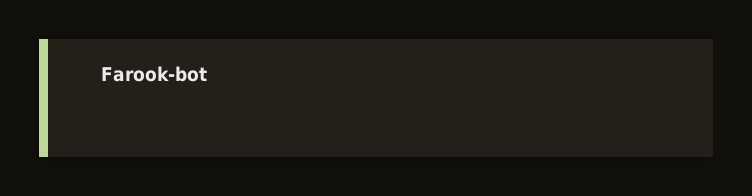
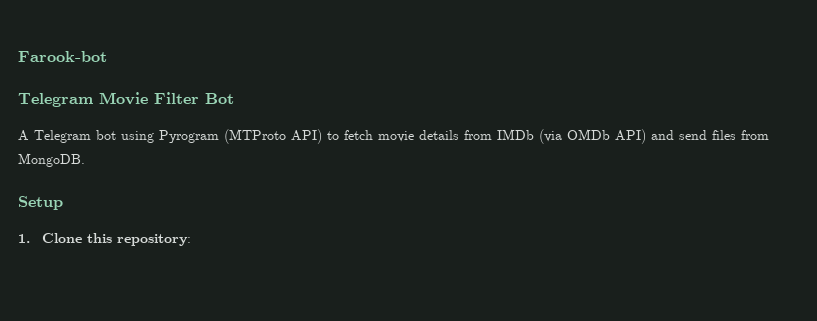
(207, 74) none -> [18,92,234,107] [18,129,769,144] [18,153,85,167] [18,196,63,210] [18,233,191,246] // Telegram Movie Filter Bot // A Telegram bot using Pyrogram (MTProto API) to fetch movie details from IMDb (via OMDb API) and send files from MongoDB. // Setup // 1. Clone this repository:

